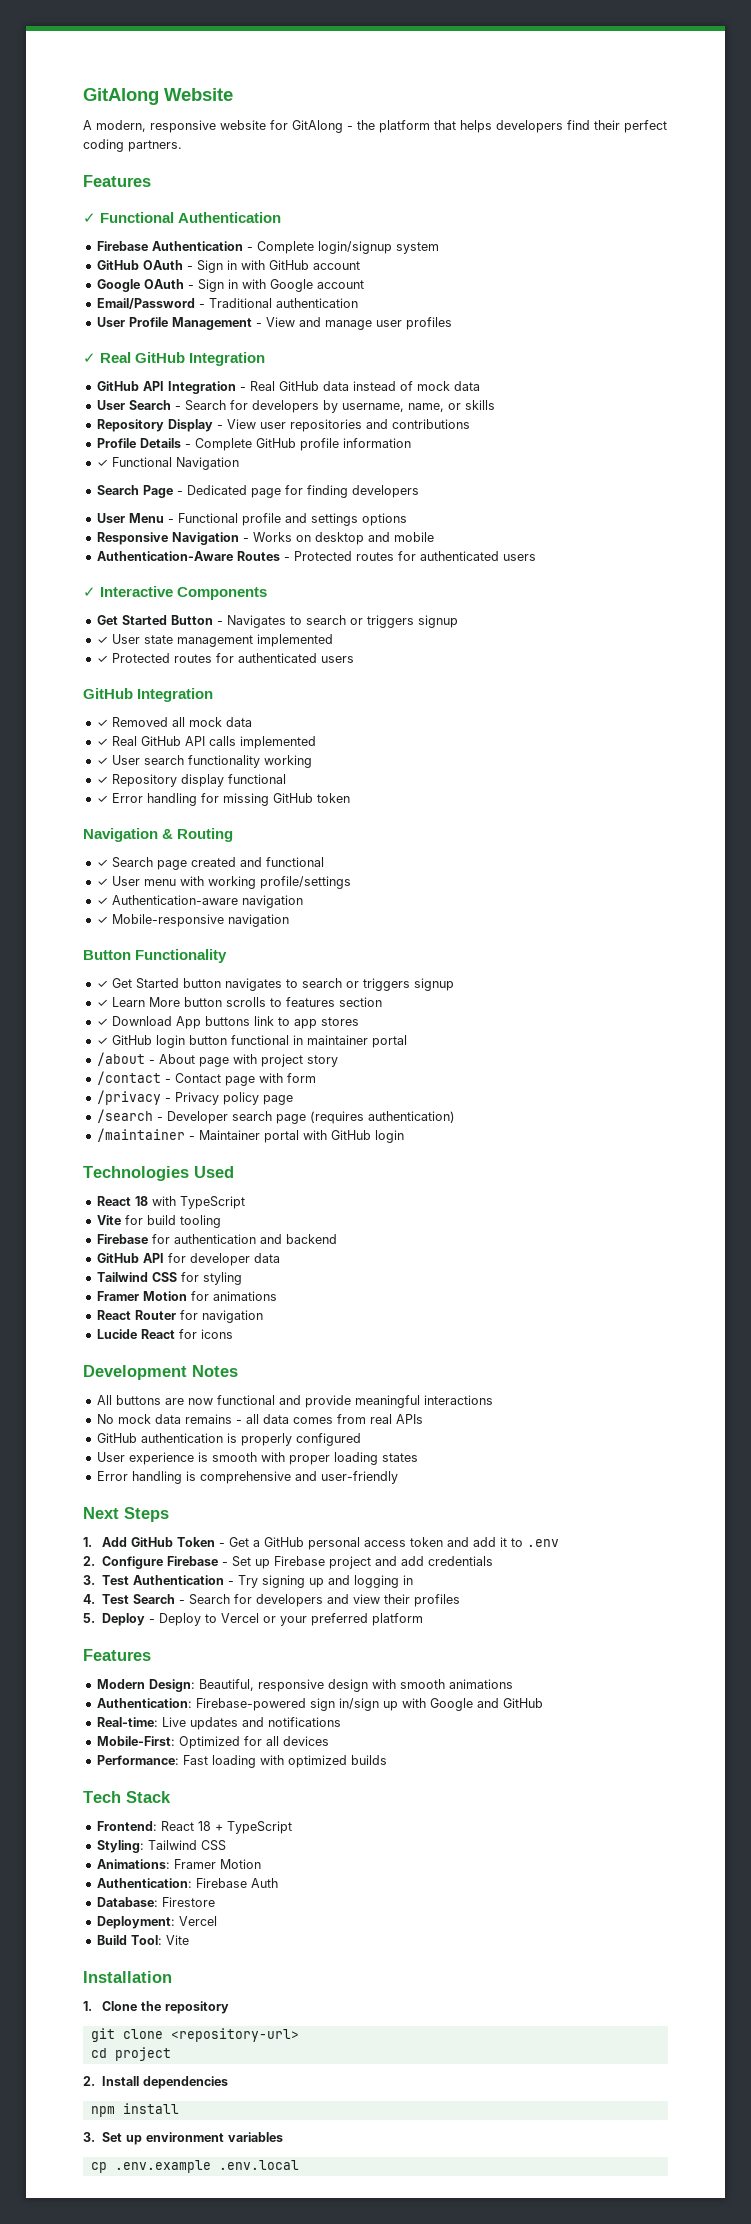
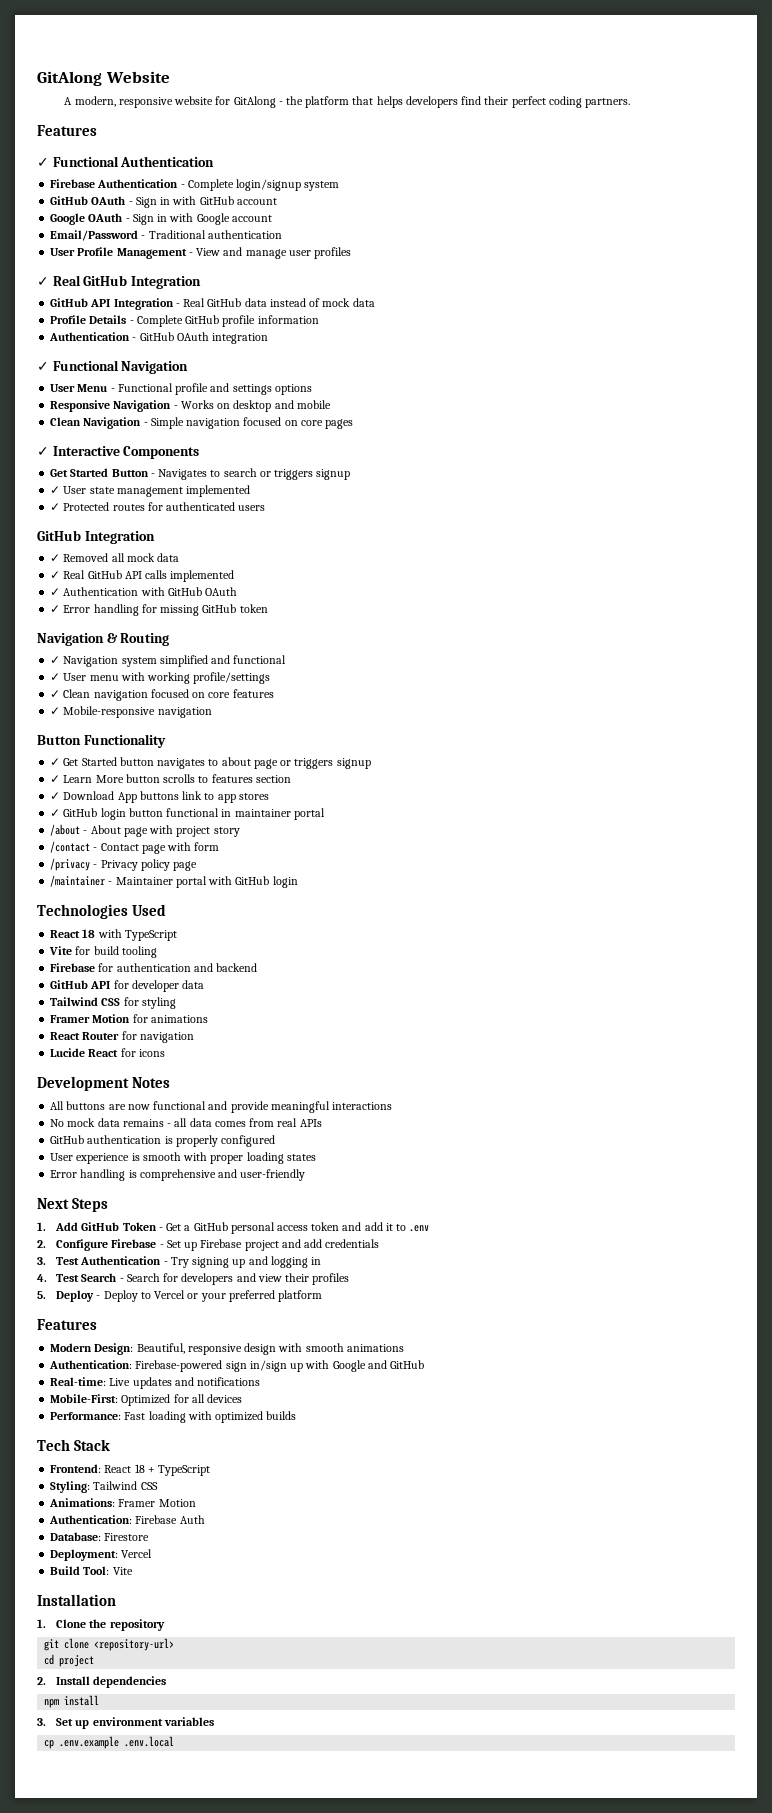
[96,400,495,413] [96,419,470,432] // User Search - Search for developers by username, name, or skills // Repository Display - View user repositories and contributions -> (375, 302) none
[96,457,239,470] [96,485,419,498] ✓ Functional Navigation // Search Page - Dedicated page for finding developers -> [49,332,269,344] [37,360,189,374] Authentication - GitHub OAuth integration // ✓ Functional Navigation
[96,551,536,561] Authentication-Aware Routes - Protected routes for authenticated users -> [50,417,354,429] Clean Navigation - Simple navigation focused on core pages
[111,755,312,768] [96,774,286,787] User search functionality working // ✓ Repository display functional -> [63,587,238,596] Authentication with GitHub OAuth
[111,857,236,870] Search page created -> [63,655,208,667] Navigation system simplified
[111,895,303,908] Authentication-aware navigation -> [63,689,274,701] Clean navigation focused on core features
[301,978,342,988] search -> [221,757,278,769] about page
[96,1109,455,1124] // /search - Developer search page (requires authentication) -> (198, 866) none

